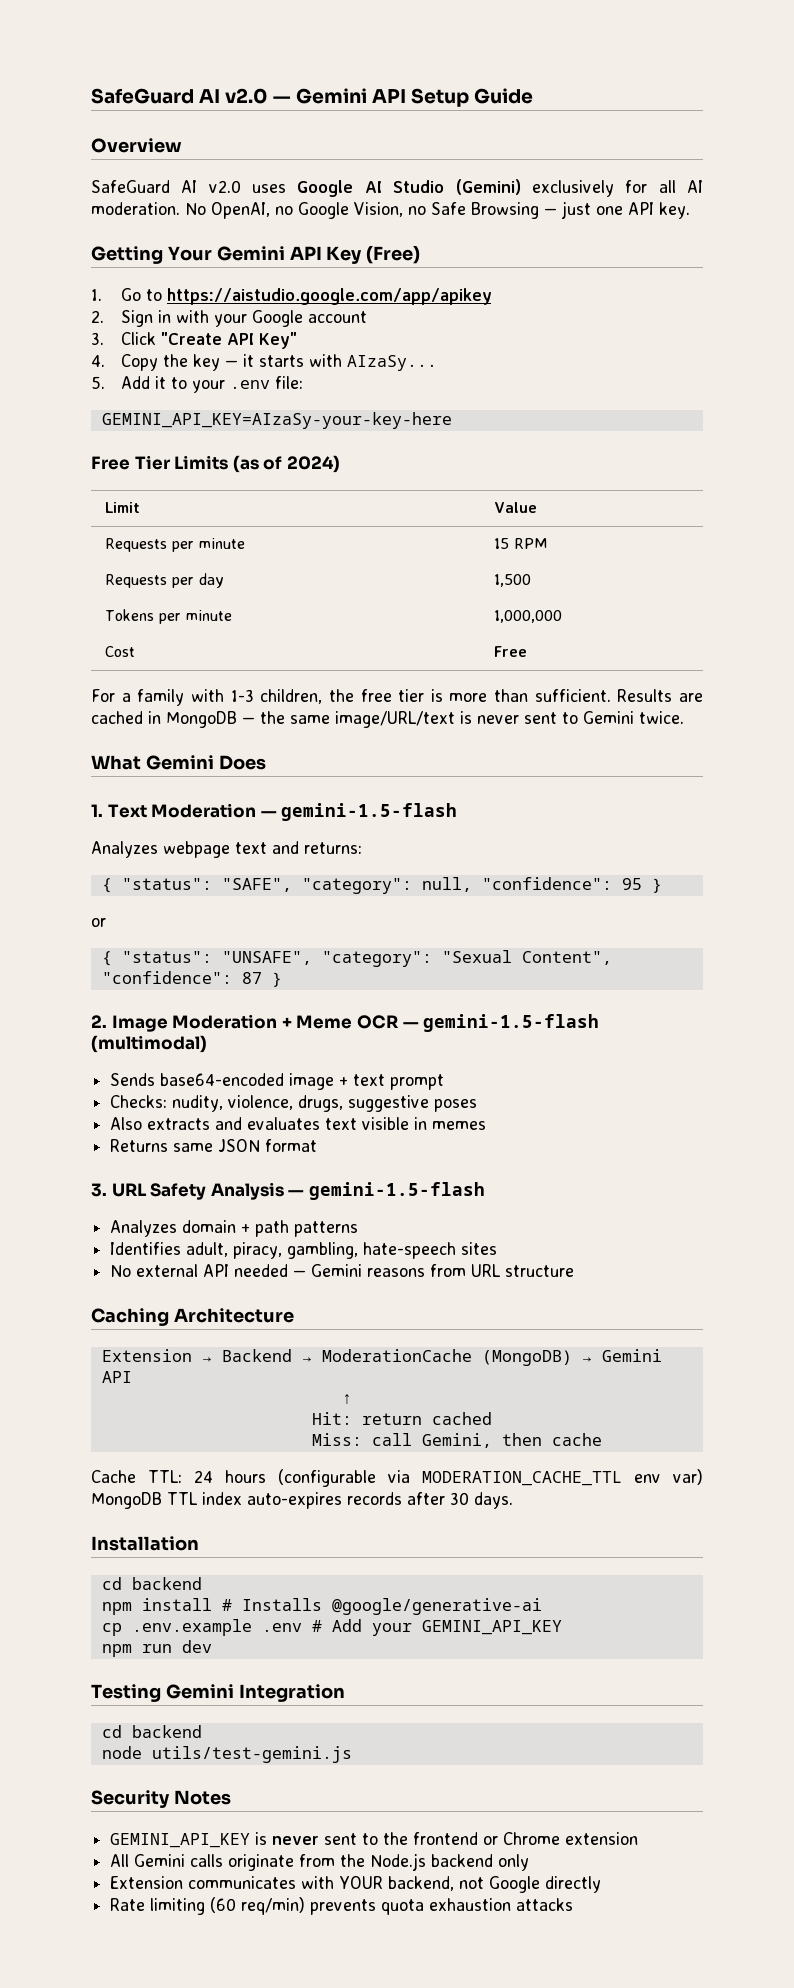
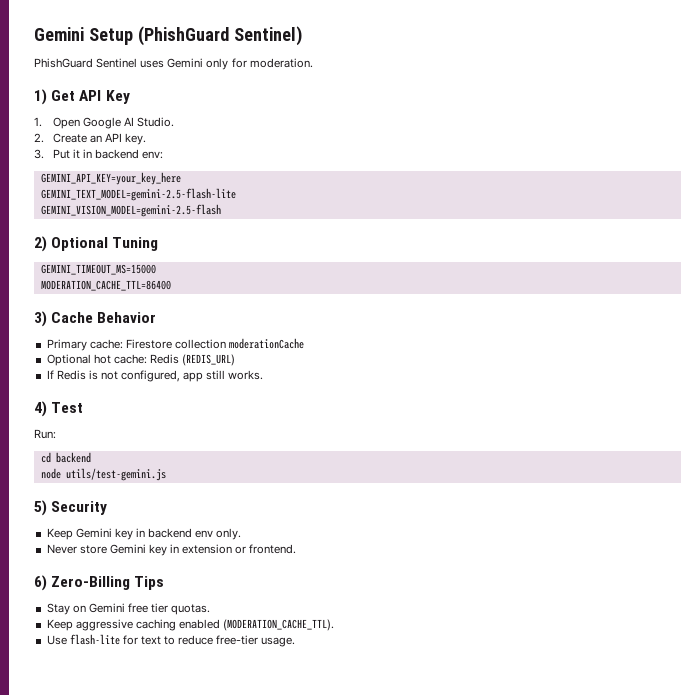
[91,88,533,107] [91,138,182,153] [91,179,704,197] [91,201,690,219] [91,246,421,264] [91,288,492,305] [91,310,367,327] [91,332,297,349] [91,354,437,371] [91,376,303,393] [101,412,452,429] [91,455,340,473] [104,502,140,513] [493,502,537,513] [104,538,245,552] [493,538,547,549] [104,573,224,588] [493,574,531,587] [104,609,232,624] [493,610,562,623] [104,646,135,657] [493,646,527,657] [91,689,703,706] [91,711,684,728] [91,755,266,770] [91,803,458,821] [91,841,362,858] [101,877,662,894] [91,918,106,927] [101,950,612,967] [101,971,282,987] [91,1014,600,1032] [91,1035,207,1053] [110,1073,445,1090] [110,1095,478,1112] [110,1117,487,1130] [110,1139,318,1152] [91,1182,485,1200] [110,1220,359,1237] [110,1242,498,1259] [110,1264,575,1277] [91,1308,294,1326] [101,1349,662,1366] [101,1371,132,1383] [341,1394,352,1404] [311,1412,492,1425] [311,1433,602,1448] [91,1469,703,1487] [91,1492,513,1509] [91,1536,199,1551] [101,1577,202,1590] [101,1598,542,1615] [101,1619,562,1636] [101,1640,212,1657] [91,1684,345,1702] SafeGuard AI v2.0 — Gemini API Setup Guide // Overview // SafeGuard AI v2.0 uses Google AI Studio (Gemini) exclusively for all AI moderation. No OpenAI, no Google Vision, no Safe Browsing — just one API key. // Getting Your Gemini API Key (Free) // 1. Go to https://aistudio.google.com/app/apikey // 2. Sign in with your Google account // 3. Click "Create API Key" // 4. Copy the key — it starts with AIzaSy... // 5. Add it to your .env file: // GEMINI_API_KEY=AIzaSy-your-key-here // Free Tier Limits (as of 2024) // Limit | Value // Requests per minute | 15 RPM // Requests per day | 1,500 // Tokens per minute | 1,000,000 // Cost | Free // For a family with 1-3 children, the free tier is more than sufficient. Results are cached in MongoDB — the same image/URL/text is never sent to Gemini twice. // What Gemini Does // 1. Text Moderation — gemini-1.5-flash // Analyzes webpage text and returns: // { "status": "SAFE", "category": null, "confidence": 95 } // or // { "status": "UNSAFE", "category": "Sexual Content", "confidence": 87 } // 2. Image Moderation + Meme OCR — gemini-1.5-flash (multimodal) // Sends base64-encoded image + text prompt // Checks: nudity, violence, drugs, suggestive poses // Also extracts and evaluates text visible in memes // Returns same JSON format // 3. URL Safety Analysis — gemini-1.5-flash // Analyzes domain + path patterns // Identifies adult, piracy, gambling, hate-speech sites // No external API needed — Gemini reasons from URL structure // Caching Architecture // Extension → Backend → ModerationCache (MongoDB) → Gemini API // ↑ // Hit: return cached // Miss: call Gemini, then cache // Cache TTL: 24 hours (configurable via MODERATION_CACHE_TTL env var) MongoDB TTL index auto-expires records after 30 days. // Installation // cd backend // npm install # Installs @google/generative-ai // cp .env.example .env # Add your GEMINI_API_KEY // npm run dev // Testing Gemini Integration -> [34,26,302,46] [34,58,313,70] [34,89,130,105] [34,117,175,129] [34,133,147,145] [34,149,164,159] [40,172,181,185] [40,188,236,201] [40,204,221,217] [34,236,159,252] [40,264,156,275] [40,280,171,291] [34,311,157,327] [46,338,305,351] [46,354,236,366] [46,370,264,382] [34,401,84,417] [34,429,56,439] Gemini Setup (PhishGuard Sentinel) // PhishGuard Sentinel uses Gemini only for moderation. // 1) Get API Key // 1. Open Google AI Studio. // 2. Create an API key. // 3. Put it in backend env: // GEMINI_API_KEY=your_key_here // GEMINI_TEXT_MODEL=gemini-2.5-flash-lite // GEMINI_VISION_MODEL=gemini-2.5-flash // 2) Optional Tuning // GEMINI_TIMEOUT_MS=15000 // MODERATION_CACHE_TTL=86400 // 3) Cache Behavior // Primary cache: Firestore collection moderationCache // Optional hot cache: Redis (REDIS_URL) // If Redis is not configured, app still works. // 4) Test // Run:
(352, 1754) none -> [34,500,47,516] 5)
[173,1790,231,1805] [110,1832,639,1848] [110,1853,530,1871] [110,1876,602,1893] [110,1897,574,1915] Notes // GEMINI_API_KEY is never sent to the frontend or Chrome extension // All Gemini calls originate from the Node.js backend only // Extension communicates with YOUR backend, not Google directly // Rate limiting (60 req/min) prevents quota exhaustion attacks -> [46,528,242,540] [46,544,297,556] [34,575,165,591] [46,603,211,615] [46,619,335,631] [46,634,296,647] // Keep Gemini key in backend env only. // Never store Gemini key in extension or frontend. // 6) Zero-Billing Tips // Stay on Gemini free tier quotas. // Keep aggressive caching enabled (MODERATION_CACHE_TTL). // Use flash-lite for text to reduce free-tier usage.

